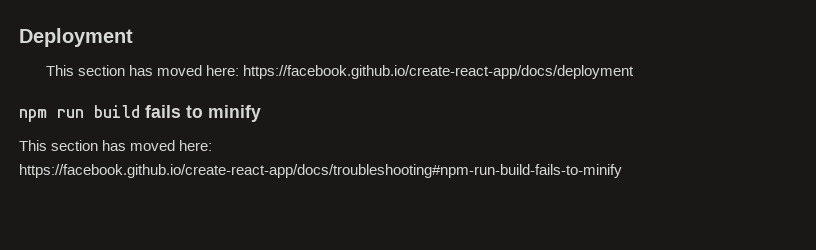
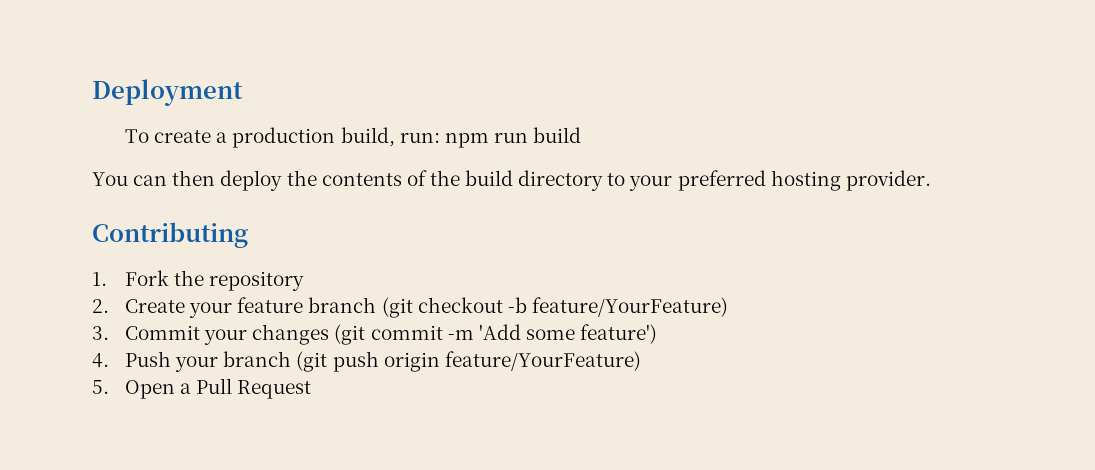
[45,65,634,79] [19,105,261,122] [19,140,213,151] [19,164,622,178] This section has moved here: https://facebook.github.io/create-react-app/docs/deployment // npm run build fails to minify // This section has moved here: https://facebook.github.io/create-react-app/docs/troubleshooting#npm-run-build-fails-to-minify -> [124,127,582,148] [92,170,931,191] [92,222,248,248] [92,270,305,291] [92,297,728,318] [92,324,658,345] [92,351,641,372] [92,378,312,399] To create a production build, run: npm run build // You can then deploy the contents of the build directory to your preferred hosting provider. // Contributing // 1. Fork the repository // 2. Create your feature branch (git checkout -b feature/YourFeature) // 3. Commit your changes (git commit -m 'Add some feature') // 4. Push your branch (git push origin feature/YourFeature) // 5. Open a Pull Request

